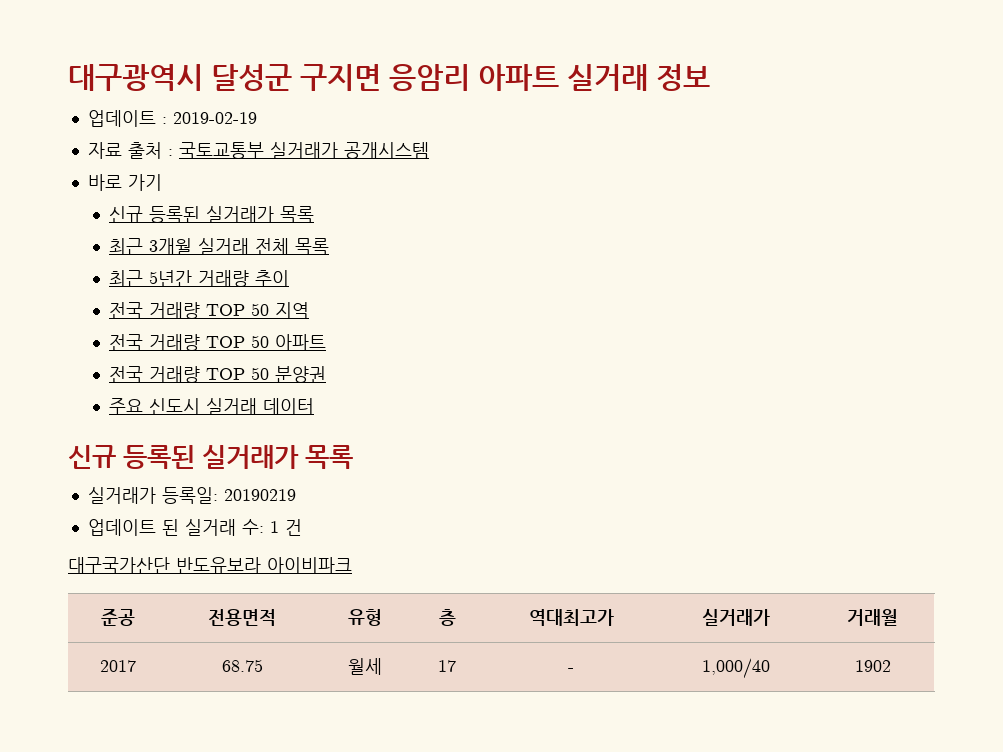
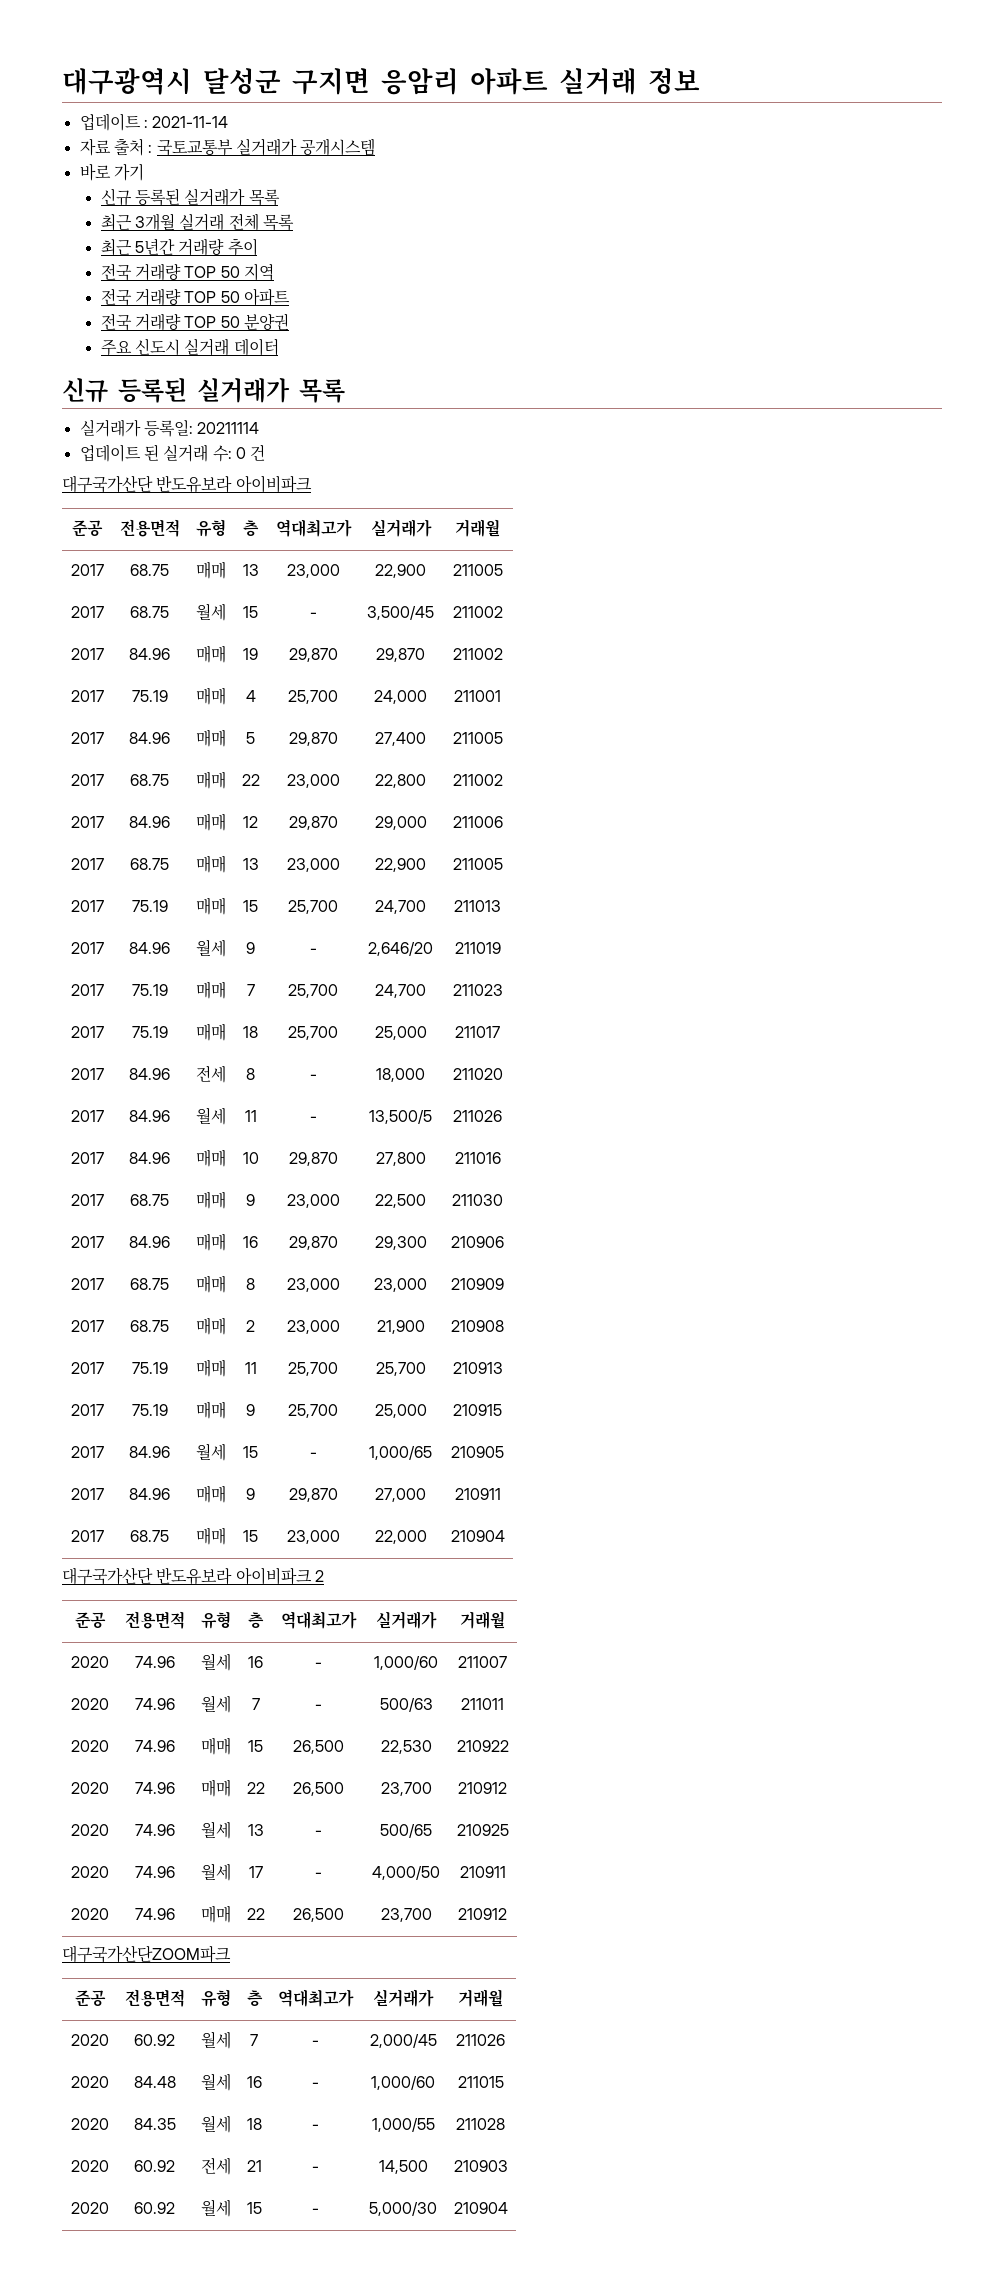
[172,112,257,124] 2019-02-19 -> [152,116,229,128] 2021-11-14
[223,489,296,501] 20190219 -> [197,422,260,434] 20211114
[269,521,279,533] 1 -> [235,447,246,459] 0
[348,658,382,675] [438,660,456,672] [568,668,574,672] [701,658,770,679] [854,660,891,672] 월세 | 17 | - | 1,000/40 | 1902 -> [195,561,226,579] [242,564,259,576] [286,564,340,578] [375,564,426,578] [452,564,503,576] [70,606,104,618] [130,606,169,618] [195,603,226,621] [243,606,258,618] [309,612,317,618] [367,606,434,620] [452,606,503,618] [70,648,104,660] [129,648,170,660] [195,645,226,663] [243,648,258,660] [288,648,338,662] [376,648,425,662] [452,648,503,660] [70,690,104,702] [131,690,168,702] [195,687,226,705] [245,690,256,702] [288,690,338,704] [374,690,427,704] [454,690,501,702] [70,732,104,744] [129,732,170,744] [195,729,226,747] [246,732,255,744] [288,732,338,746] [375,732,426,746] [452,732,503,744] [70,774,104,786] [130,774,169,786] [195,771,226,789] [241,774,260,786] [286,774,340,788] [375,774,426,788] [452,774,503,786] [70,816,104,828] [129,816,170,828] [195,813,226,831] [243,816,258,828] [288,816,338,830] [374,816,427,830] [452,816,503,828] [70,858,104,870] [130,858,169,870] [195,855,226,873] [242,858,259,870] [286,858,340,872] [375,858,426,872] [452,858,503,870] [70,900,104,912] [131,900,168,912] [195,897,226,915] [243,900,258,912] [288,900,338,914] [375,900,426,914] [454,900,501,912] [70,942,104,954] [129,942,170,954] [195,939,226,957] [246,942,255,954] [309,948,317,954] [368,942,433,956] [454,942,501,954] [70,984,104,996] [131,984,168,996] [195,981,226,999] [246,984,255,996] [288,984,338,998] [375,984,426,998] [452,984,503,996] [70,1026,104,1038] [131,1026,168,1038] [195,1023,226,1041] [243,1026,258,1038] [288,1026,338,1040] [374,1026,427,1040] [455,1026,500,1038] [70,1068,104,1080] [129,1068,170,1080] [195,1065,226,1083] [246,1068,255,1080] [309,1074,317,1080] [376,1068,425,1082] [452,1068,503,1080] [70,1110,104,1122] [129,1110,170,1122] [195,1107,226,1125] [244,1110,257,1122] [309,1116,317,1122] [369,1110,432,1124] [453,1110,502,1122] [70,1152,104,1164] [129,1152,170,1164] [195,1149,226,1167] [242,1152,259,1164] [288,1152,338,1166] [375,1152,426,1166] [454,1152,501,1164] [70,1194,104,1206] [130,1194,169,1206] [195,1191,226,1209] [246,1194,255,1206] [286,1194,340,1208] [375,1194,426,1208] [452,1194,503,1206] [70,1236,104,1248] [129,1236,170,1248] [195,1233,226,1251] [243,1236,258,1248] [288,1236,338,1250] [374,1236,427,1250] [451,1236,504,1248] [70,1278,104,1290] [130,1278,169,1290] [195,1275,226,1293] [246,1278,255,1290] [286,1278,340,1292] [374,1278,427,1292] [451,1278,504,1290] [70,1320,104,1332] [130,1320,169,1332] [195,1317,226,1335] [246,1320,255,1332] [286,1320,340,1334] [376,1320,425,1334] [451,1320,504,1332] [70,1362,104,1374] [131,1362,168,1374] [195,1359,226,1377] [244,1362,257,1374] [288,1362,338,1376] [375,1362,426,1376] [452,1362,503,1374] [70,1404,104,1416] [131,1404,168,1416] [195,1401,226,1419] [246,1404,255,1416] [288,1404,338,1418] [374,1404,427,1418] [453,1404,502,1416] [70,1446,104,1458] [129,1446,170,1458] [195,1443,226,1461] [243,1446,258,1458] [309,1452,317,1458] [369,1446,432,1460] [451,1446,504,1458] [70,1488,104,1500] [129,1488,170,1500] [195,1485,226,1503] [246,1488,255,1500] [288,1488,338,1502] [375,1488,426,1502] [454,1488,501,1500] [70,1530,104,1542] [130,1530,169,1542] [195,1527,226,1545] [243,1530,258,1542] [286,1530,340,1544] [374,1530,427,1544] [450,1530,505,1542] [62,1567,324,1585] [74,1612,106,1628] [124,1611,185,1629] [200,1611,231,1629] [248,1612,264,1628] [280,1611,357,1629] [376,1611,437,1629] [460,1611,505,1629] [70,1656,109,1668] [134,1656,175,1668] [200,1653,231,1671] [248,1656,263,1668] [314,1662,322,1668] [374,1656,438,1670] [458,1656,507,1668] [70,1698,109,1710] [134,1698,175,1710] [200,1695,231,1713] [251,1698,260,1710] [314,1704,322,1710] [379,1698,433,1712] [461,1698,504,1710] [70,1740,109,1752] [134,1740,175,1752] [200,1737,231,1755] [248,1740,263,1752] [292,1740,344,1754] [380,1740,432,1754] [456,1740,509,1752] [70,1782,109,1794] [134,1782,175,1794] [200,1779,231,1797] [246,1782,265,1794] [292,1782,344,1796] [380,1782,432,1796] [458,1782,507,1794] [70,1824,109,1836] [134,1824,175,1836] [200,1821,231,1839] [247,1824,264,1836] [314,1830,322,1836] [380,1824,432,1838] [456,1824,509,1836] [70,1866,109,1878] [134,1866,175,1878] [200,1863,231,1881] [248,1866,263,1878] [314,1872,322,1878] [372,1866,440,1880] [459,1866,506,1878] [70,1908,109,1920] [134,1908,175,1920] [200,1905,231,1923] [246,1908,265,1920] [292,1908,344,1922] [380,1908,432,1922] [458,1908,507,1920] [62,1945,231,1963] [74,1990,106,2006] [124,1989,185,2007] [200,1989,231,2007] [246,1990,263,2006] [277,1989,354,2007] [373,1989,434,2007] [458,1989,503,2007] [70,2034,109,2046] [134,2034,175,2046] [200,2031,231,2049] [250,2034,258,2046] [311,2040,319,2046] [369,2034,437,2048] [456,2034,505,2046] [70,2076,109,2088] [133,2076,176,2088] [200,2073,231,2091] [246,2076,262,2088] [311,2082,319,2088] [371,2076,435,2090] [457,2076,504,2088] [70,2118,109,2130] [133,2118,176,2130] [200,2115,231,2133] [246,2118,262,2130] [311,2124,319,2130] [371,2118,435,2132] [456,2118,505,2130] [70,2160,109,2172] [134,2160,175,2172] [200,2157,231,2175] [246,2160,262,2172] [311,2166,319,2172] [378,2160,428,2174] [453,2160,508,2172] [70,2202,109,2214] [134,2202,175,2214] [200,2199,231,2217] [246,2202,262,2214] [311,2208,319,2214] [369,2202,437,2216] [453,2202,508,2214] 매매 | 13 | 23,000 | 22,900 | 211005 // 2017 | 68.75 | 월세 | 15 | - | 3,500/45 | 211002 // 2017 | 84.96 | 매매 | 19 | 29,870 | 29,870 | 211002 // 2017 | 75.19 | 매매 | 4 | 25,700 | 24,000 | 211001 // 2017 | 84.96 | 매매 | 5 | 29,870 | 27,400 | 211005 // 2017 | 68.75 | 매매 | 22 | 23,000 | 22,800 | 211002 // 2017 | 84.96 | 매매 | 12 | 29,870 | 29,000 | 211006 // 2017 | 68.75 | 매매 | 13 | 23,000 | 22,900 | 211005 // 2017 | 75.19 | 매매 | 15 | 25,700 | 24,700 | 211013 // 2017 | 84.96 | 월세 | 9 | - | 2,646/20 | 211019 // 2017 | 75.19 | 매매 | 7 | 25,700 | 24,700 | 211023 // 2017 | 75.19 | 매매 | 18 | 25,700 | 25,000 | 211017 // 2017 | 84.96 | 전세 | 8 | - | 18,000 | 211020 // 2017 | 84.96 | 월세 | 11 | - | 13,500/5 | 211026 // 2017 | 84.96 | 매매 | 10 | 29,870 | 27,800 | 211016 // 2017 | 68.75 | 매매 | 9 | 23,000 | 22,500 | 211030 // 2017 | 84.96 | 매매 | 16 | 29,870 | 29,300 | 210906 // 2017 | 68.75 | 매매 | 8 | 23,000 | 23,000 | 210909 // 2017 | 68.75 | 매매 | 2 | 23,000 | 21,900 | 210908 // 2017 | 75.19 | 매매 | 11 | 25,700 | 25,700 | 210913 // 2017 | 75.19 | 매매 | 9 | 25,700 | 25,000 | 210915 // 2017 | 84.96 | 월세 | 15 | - | 1,000/65 | 210905 // 2017 | 84.96 | 매매 | 9 | 29,870 | 27,000 | 210911 // 2017 | 68.75 | 매매 | 15 | 23,000 | 22,000 | 210904 // 대구국가산단 반도유보라 아이비파크 2 // 준공 | 전용면적 | 유형 | 층 | 역대최고가 | 실거래가 | 거래월 // 2020 | 74.96 | 월세 | 16 | - | 1,000/60 | 211007 // 2020 | 74.96 | 월세 | 7 | - | 500/63 | 211011 // 2020 | 74.96 | 매매 | 15 | 26,500 | 22,530 | 210922 // 2020 | 74.96 | 매매 | 22 | 26,500 | 23,700 | 210912 // 2020 | 74.96 | 월세 | 13 | - | 500/65 | 210925 // 2020 | 74.96 | 월세 | 17 | - | 4,000/50 | 210911 // 2020 | 74.96 | 매매 | 22 | 26,500 | 23,700 | 210912 // 대구국가산단ZOOM파크 // 준공 | 전용면적 | 유형 | 층 | 역대최고가 | 실거래가 | 거래월 // 2020 | 60.92 | 월세 | 7 | - | 2,000/45 | 211026 // 2020 | 84.48 | 월세 | 16 | - | 1,000/60 | 211015 // 2020 | 84.35 | 월세 | 18 | - | 1,000/55 | 211028 // 2020 | 60.92 | 전세 | 21 | - | 14,500 | 210903 // 2020 | 60.92 | 월세 | 15 | - | 5,000/30 | 210904

